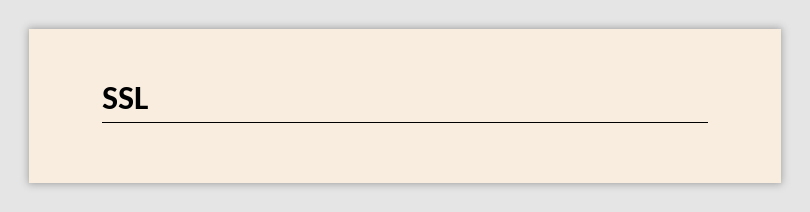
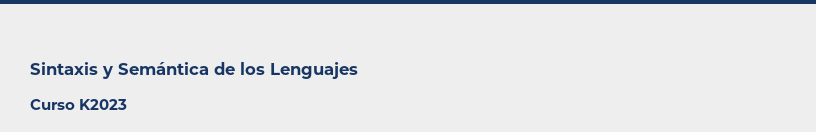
[102,87,148,109] SSL -> [30,62,358,79] [30,99,128,110] Sintaxis y Semántica de los Lenguajes // Curso K2023

